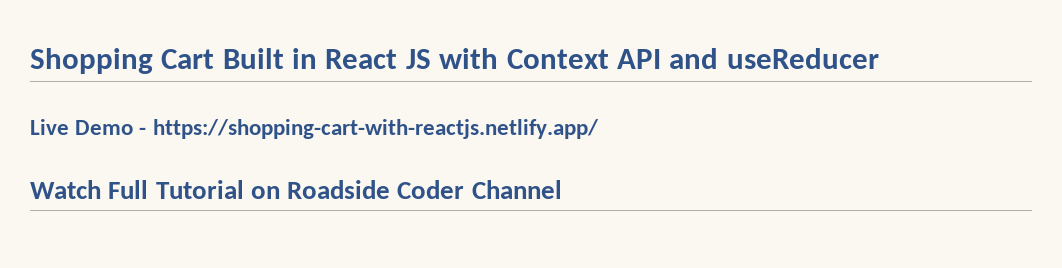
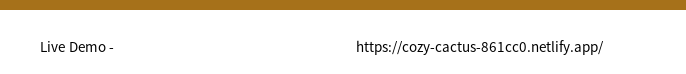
[30,48,879,74] [30,119,599,139] [30,180,562,199] Shopping Cart Built in React JS with Context API and useReducer // Live Demo - https://shopping-cart-with-reactjs.netlify.app/ // Watch Full Tutorial on Roadside Coder Channel -> [40,40,604,55] Live Demo - https://cozy-cactus-861cc0.netlify.app/

